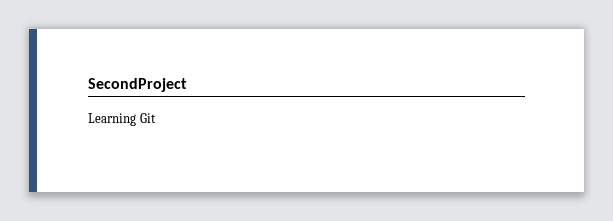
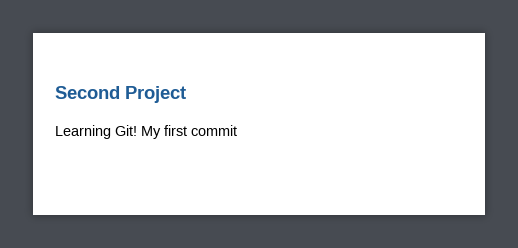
[88,78,187,92] SecondProject -> [55,86,186,103] Second Project
[139,113,156,123] Git -> [115,125,237,139] Git! My first commit

